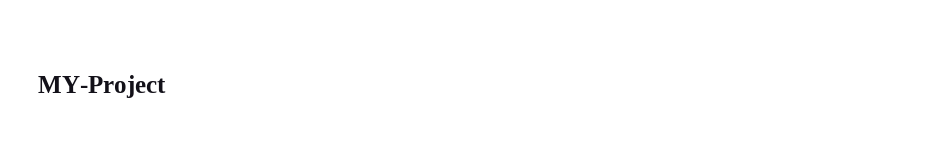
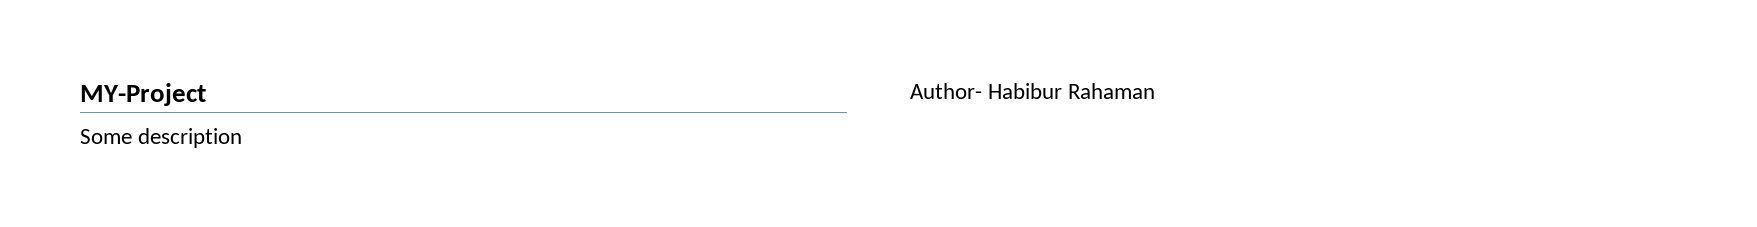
(166, 86) none -> [80,128,243,148] [910,83,1156,99] // Some description // Author- Habibur Rahaman

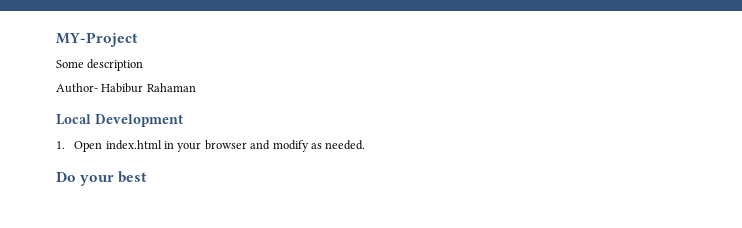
(1156, 91) none -> [56,114,183,127] [56,140,366,152] [56,171,148,186] // Local Development // 1. Open index.html in your browser and modify as needed. // Do your best

